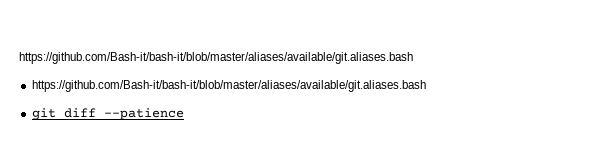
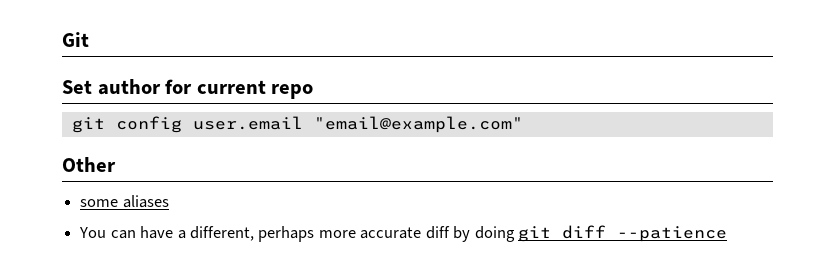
[19,52,413,64] [31,80,426,92] https://github.com/Bash-it/bash-it/blob/master/aliases/available/git.aliases.bash // https://github.com/Bash-it/bash-it/blob/master/aliases/available/git.aliases.bash // -> [62,32,89,47] [62,79,314,99] [71,116,523,133] [62,157,116,172] [80,195,169,208] [79,226,515,242] Git // Set author for current repo // git config user.email "email@example.com" // Other // some aliases // You can have a different, perhaps more accurate diff by doing

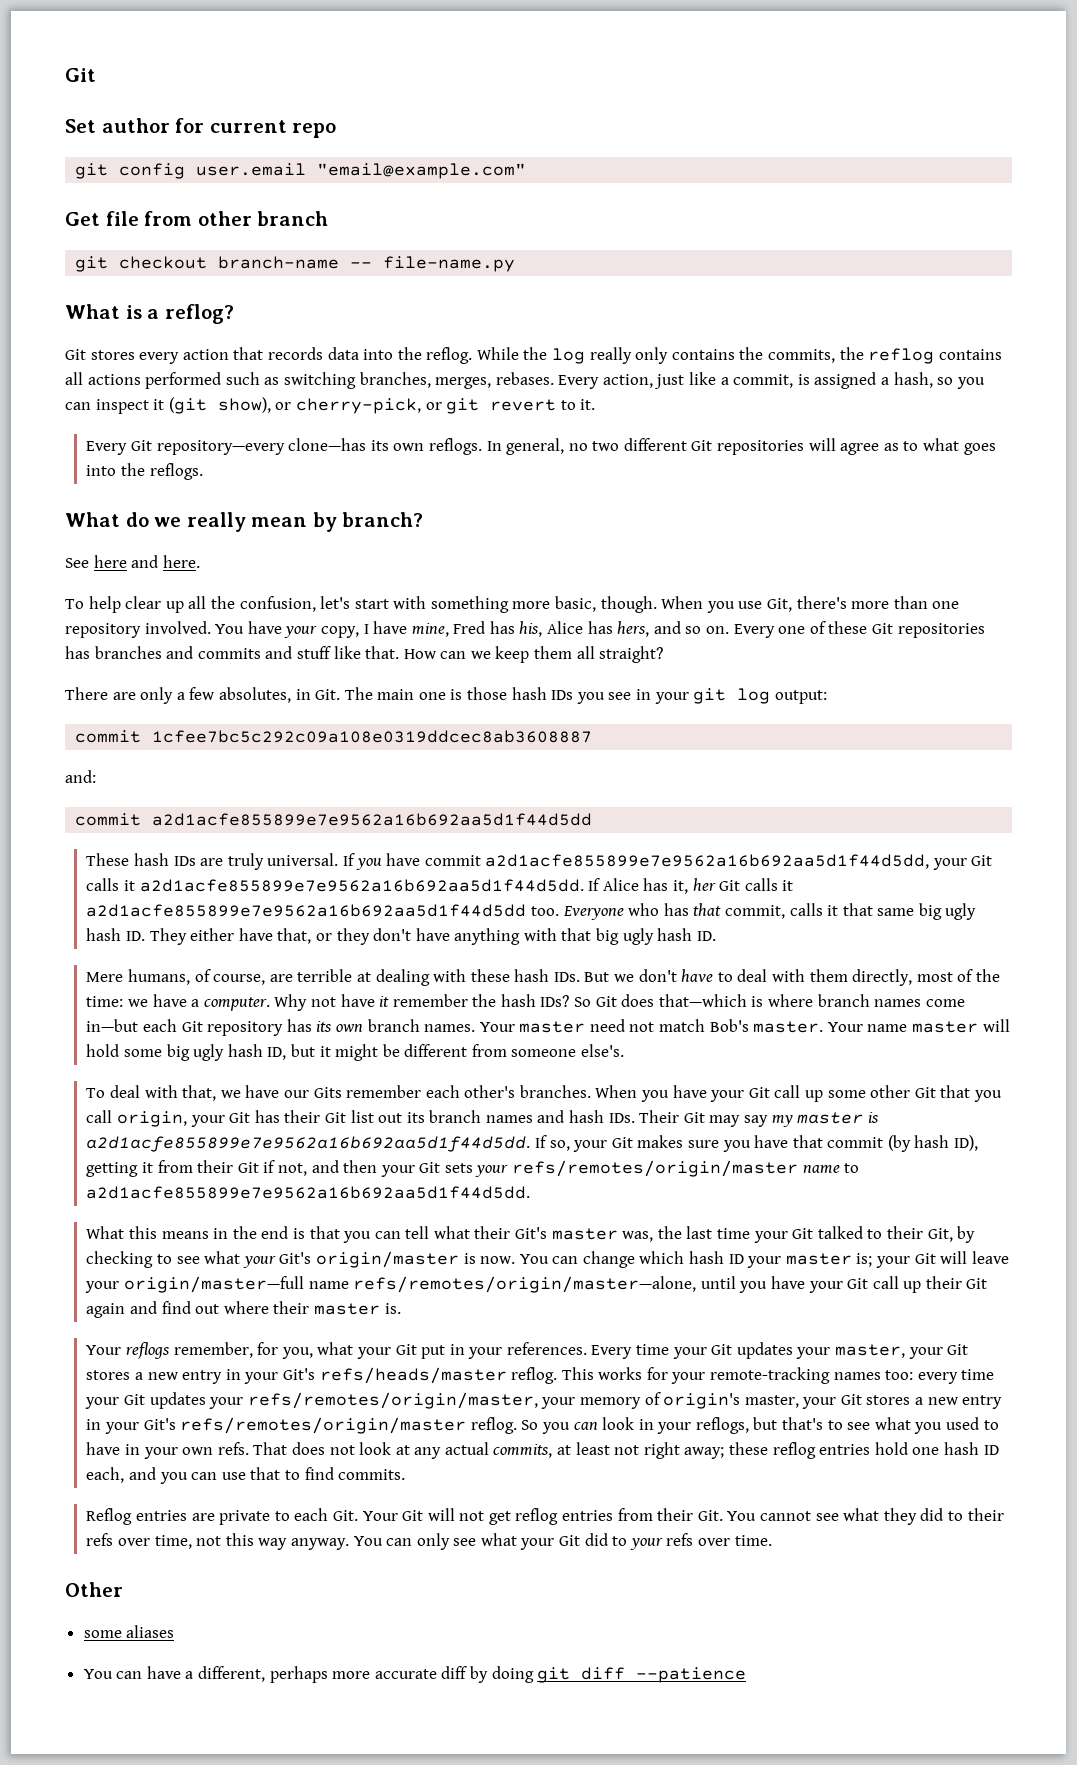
(523, 124) none -> [65,211,329,226] [75,256,516,272] [65,304,234,324] [65,347,1002,364] [65,372,985,389] [65,397,596,414] [86,438,996,455] [86,463,203,480] [65,512,424,532] [65,555,200,568] [65,596,960,613] [65,621,985,638] [65,646,664,663] [65,687,827,704] [75,730,593,743] [65,770,96,783] [75,813,593,826] [86,853,993,870] [86,878,794,894] [86,903,977,920] [86,928,716,945] [86,969,1000,986] [86,994,965,1011] [86,1019,1010,1036] [86,1044,625,1061] [86,1085,1002,1102] [86,1110,879,1127] [86,1135,979,1152] [86,1160,860,1177] [86,1186,531,1199] [86,1226,976,1243] [86,1251,1009,1268] [85,1276,988,1293] [86,1301,401,1318] [86,1342,969,1359] [86,1367,995,1384] [85,1392,1003,1409] [86,1417,999,1434] [86,1442,999,1459] [86,1467,406,1484] [86,1508,1004,1525] [86,1533,772,1550] // Get file from other branch // git checkout branch-name -- file-name.py // What is a reflog? // Git stores every action that records data into the reflog. While the log really only contains the commits, the reflog contains all actions performed such as switching branches, merges, rebases. Every action, just like a commit, is assigned a hash, so you can inspect it (git show), or cherry-pick, or git revert to it. // Every Git repository—every clone—has its own reflogs. In general, no two different Git repositories will agree as to what goes into the reflogs. // What do we really mean by branch? // See here and here. // To help clear up all the confusion, let's start with something more basic, though. When you use Git, there's more than one repository involved. You have your copy, I have mine, Fred has his, Alice has hers, and so on. Every one of these Git repositories has branches and commits and stuff like that. How can we keep them all straight? // There are only a few absolutes, in Git. The main one is those hash IDs you see in your git log output: // commit 1cfee7bc5c292c09a108e0319ddcec8ab3608887 // and: // commit a2d1acfe855899e7e9562a16b692aa5d1f44d5dd // These hash IDs are truly universal. If you have commit a2d1acfe855899e7e9562a16b692aa5d1f44d5dd, your Git calls it a2d1acfe855899e7e9562a16b692aa5d1f44d5dd. If Alice has it, her Git calls it a2d1acfe855899e7e9562a16b692aa5d1f44d5dd too. Everyone who has that commit, calls it that same big ugly hash ID. They either have that, or they don't have anything with that big ugly hash ID. // Mere humans, of course, are terrible at dealing with these hash IDs. But we don't have to deal with them directly, most of the time: we have a computer. Why not have it remember the hash IDs? So Git does that—which is where branch names come in—but each Git repository has its own branch names. Your master need not match Bob's master. Your name master will hold some big ugly hash ID, but it might be different from someone else's. // To deal with that, we have our Gits remember each other's branches. When you have your Git call up some other Git that you call origin, your Git has their Git list out its branch names and hash IDs. Their Git may say my master is a2d1acfe855899e7e9562a16b692aa5d1f44d5dd. If so, your Git makes sure you have that commit (by hash ID), getting it from their Git if not, and then your Git sets your refs/remotes/origin/master name to a2d1acfe855899e7e9562a16b692aa5d1f44d5dd. // What this means in the end is that you can tell what their Git's master was, the last time your Git talked to their Git, by checking to see what your Git's origin/master is now. You can change which hash ID your master is; your Git will leave your origin/master—full name refs/remotes/origin/master—alone, until you have your Git call up their Git again and find out where their master is. // Your reflogs remember, for you, what your Git put in your references. Every time your Git updates your master, your Git stores a new entry in your Git's refs/heads/master reflog. This works for your remote-tracking names too: every time your Git updates your refs/remotes/origin/master, your memory of origin's master, your Git stores a new entry in your Git's refs/remotes/origin/master reflog. So you can look in your reflogs, but that's to see what you used to have in your own refs. That does not look at any actual commits, at least not right away; these reflog entries hold one hash ID each, and you can use that to find commits. // Reflog entries are private to each Git. Your Git will not get reflog entries from their Git. You cannot see what they did to their refs over time, not this way anyway. You can only see what your Git did to your refs over time.

